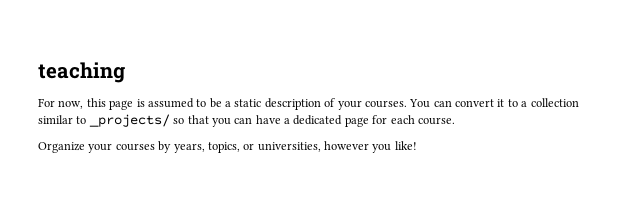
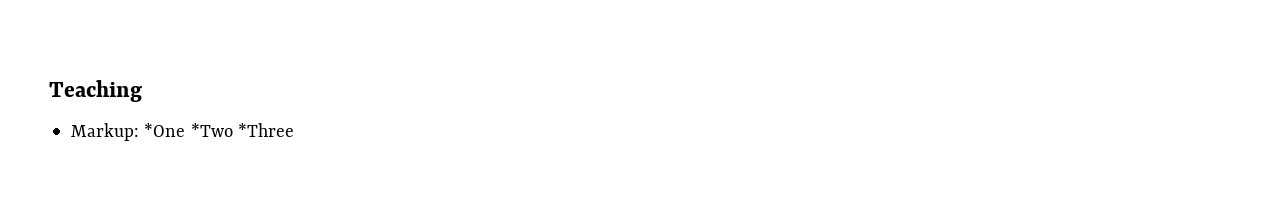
[38,62,125,83] [38,98,579,110] [38,114,455,127] [38,141,417,153] teaching // For now, this page is assumed to be a static description of your courses. You can convert it to a collection similar to _projects/ so that you can have a dedicated page for each course. // Organize your courses by years, topics, or universities, however you like! -> [49,80,142,102] [71,123,295,141] Teaching // Markup: *One *Two *Three

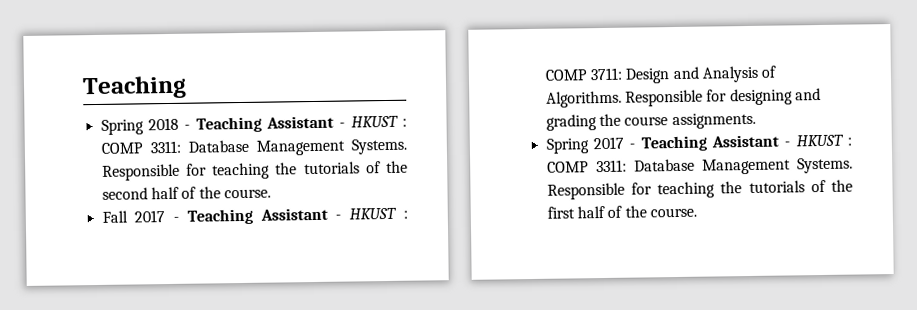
[71,123,295,141] Markup: *One *Two *Three -> [100,115,407,135] [100,138,407,156] [101,160,408,181] [101,186,271,200] [101,207,408,225] [544,65,777,84] [545,88,821,108] [545,112,756,131] [545,134,852,154] [546,157,853,175] [546,179,853,200] [546,205,697,219] Spring 2018 - Teaching Assistant - HKUST : COMP 3311: Database Management Systems. Responsible for teaching the tutorials of the second half of the course. // Fall 2017 - Teaching Assistant - HKUST : COMP 3711: Design and Analysis of Algorithms. Responsible for designing and grading the course assignments. // Spring 2017 - Teaching Assistant - HKUST : COMP 3311: Database Management Systems. Responsible for teaching the tutorials of the first half of the course.

